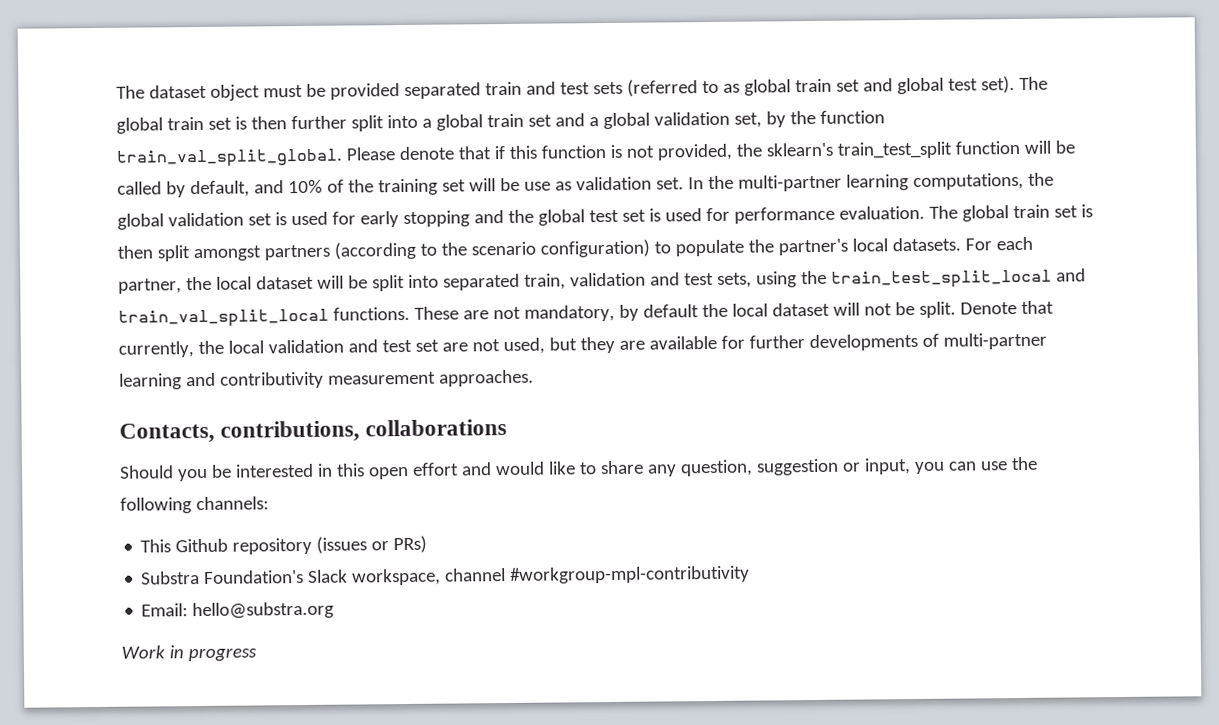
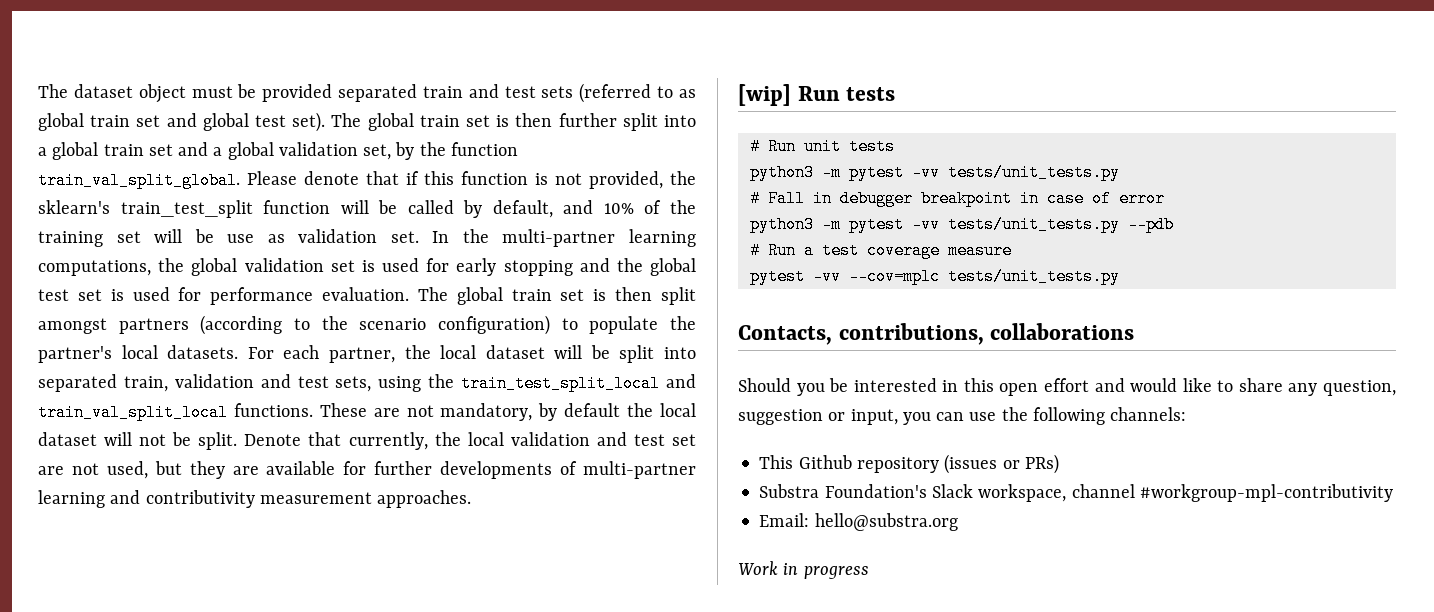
(534, 378) none -> [738,84,896,106] [749,138,895,155] [749,164,1120,181] [749,190,1165,207] [749,216,1174,233] [749,242,1012,259] [749,268,1120,285] // [wip] Run tests // # Run unit tests // python3 -m pytest -vv tests/unit_tests.py // # Fall in debugger breakpoint in case of error // python3 -m pytest -vv tests/unit_tests.py --pdb // # Run a test coverage measure // pytest -vv --cov=mplc tests/unit_tests.py

